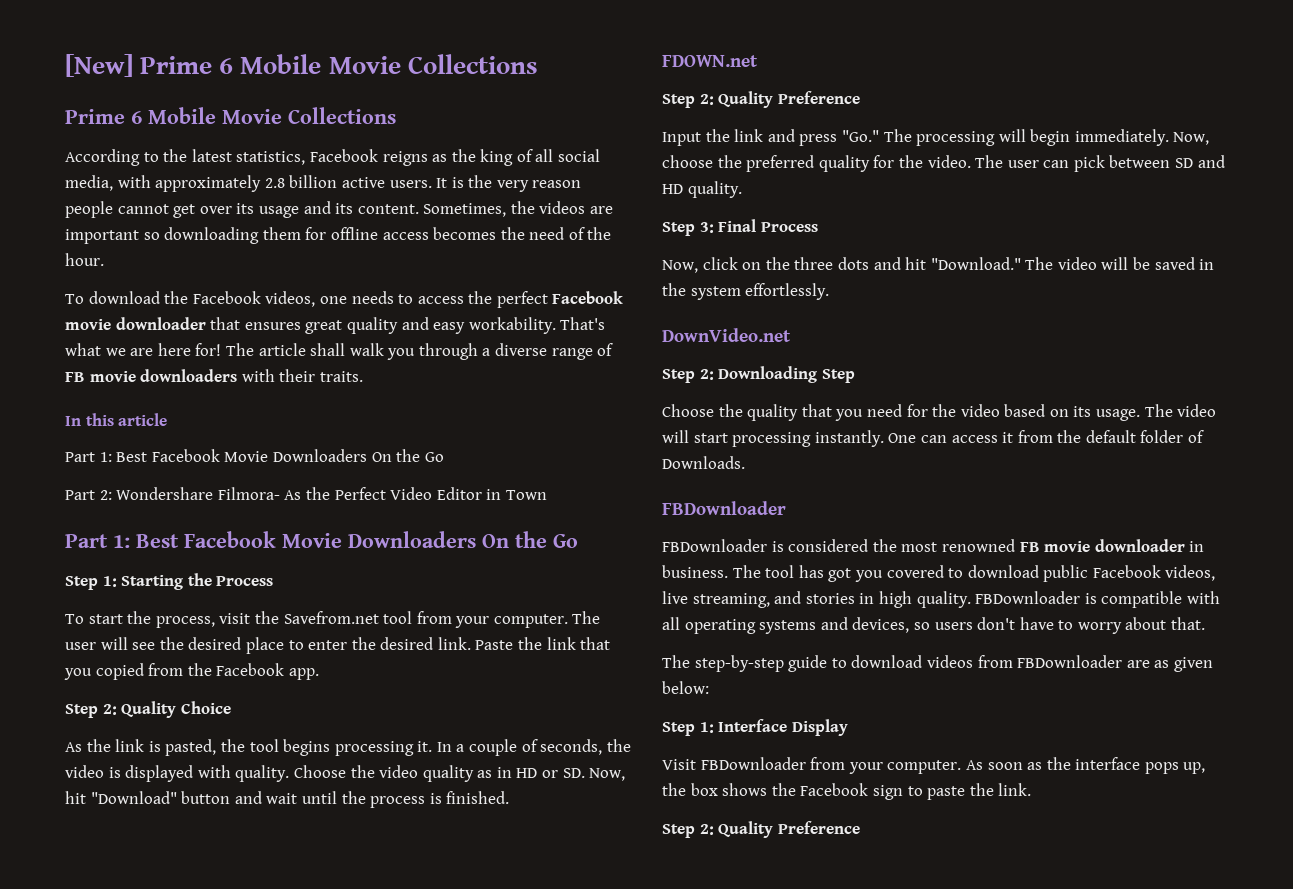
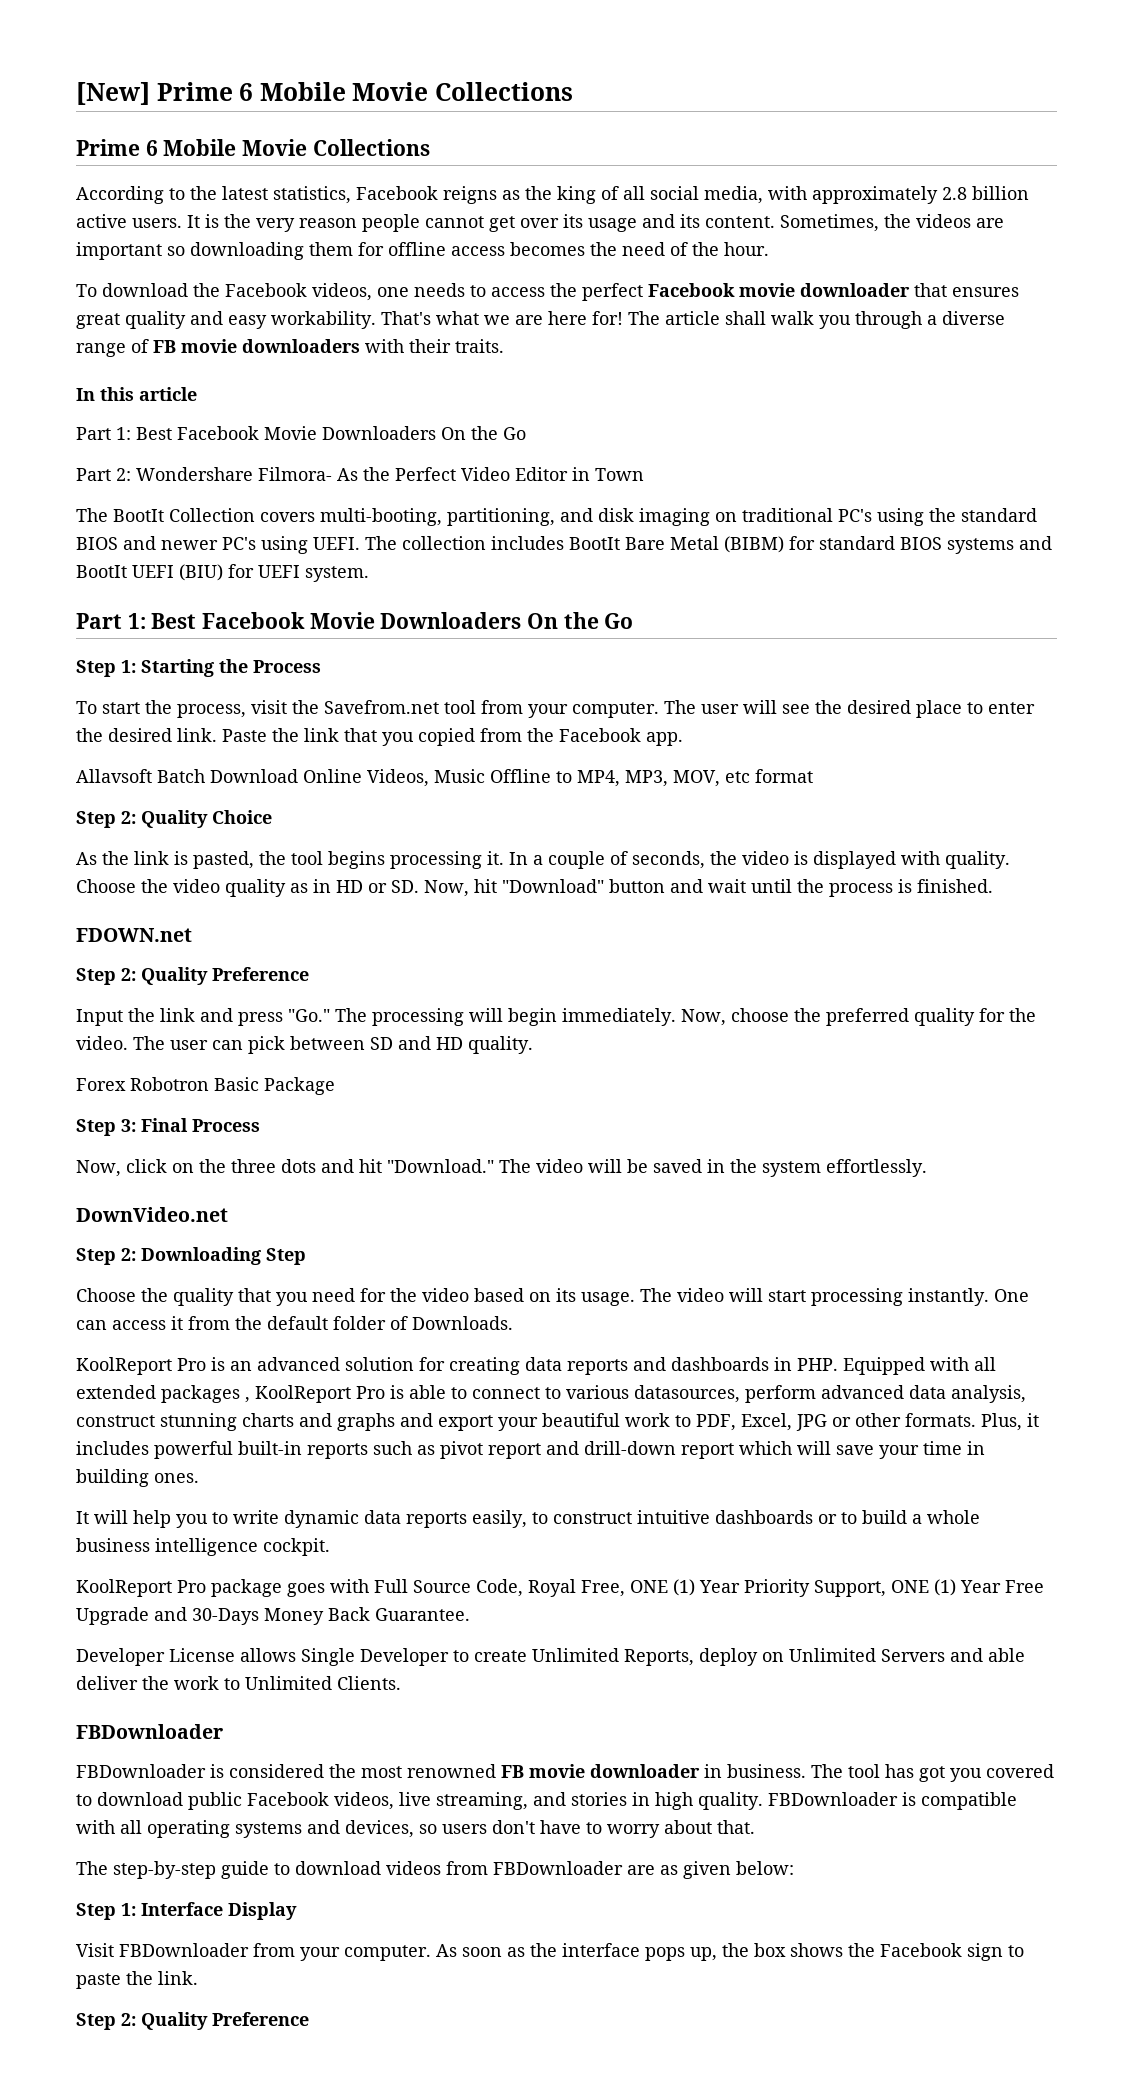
(547, 495) none -> [76,508,1037,526] [76,536,1052,554] [76,564,369,582] // The BootIt Collection covers multi-booting, partitioning, and disk imaging on traditional PC's using the standard BIOS and newer PC's using UEFI. The collection includes BootIt Bare Metal (BIBM) for standard BIOS systems and BootIt UEFI (BIU) for UEFI system.
(319, 674) none -> [76,769,813,787] // Allavsoft Batch Download Online Videos, Music Offline to MP4, MP3, MOV, etc format
(742, 189) none -> [76,1077,335,1095] // Forex Robotron Basic Package
(745, 462) none -> [76,1357,996,1375] [76,1385,1026,1403] [76,1413,1039,1431] [76,1441,985,1459] [76,1469,199,1487] [76,1510,980,1528] [76,1538,330,1556] [76,1579,1044,1597] [76,1607,470,1625] [76,1648,1025,1666] [76,1676,401,1690] // KoolReport Pro is an advanced solution for creating data reports and dashboards in PHP. Equipped with all extended packages , KoolReport Pro is able to connect to various datasources, perform advanced data analysis, construct stunning charts and graphs and export your beautiful work to PDF, Excel, JPG or other formats. Plus, it includes powerful built-in reports such as pivot report and drill-down report which will save your time in building ones. // It will help you to write dynamic data reports easily, to construct intuitive dashboards or to build a whole business intelligence cockpit. // KoolReport Pro package goes with Full Source Code, Royal Free, ONE (1) Year Priority Support, ONE (1) Year Free Upgrade and 30-Days Money Back Guarantee. // Developer License allows Single Developer to create Unlimited Reports, deploy on Unlimited Servers and able deliver the work to Unlimited Clients.

